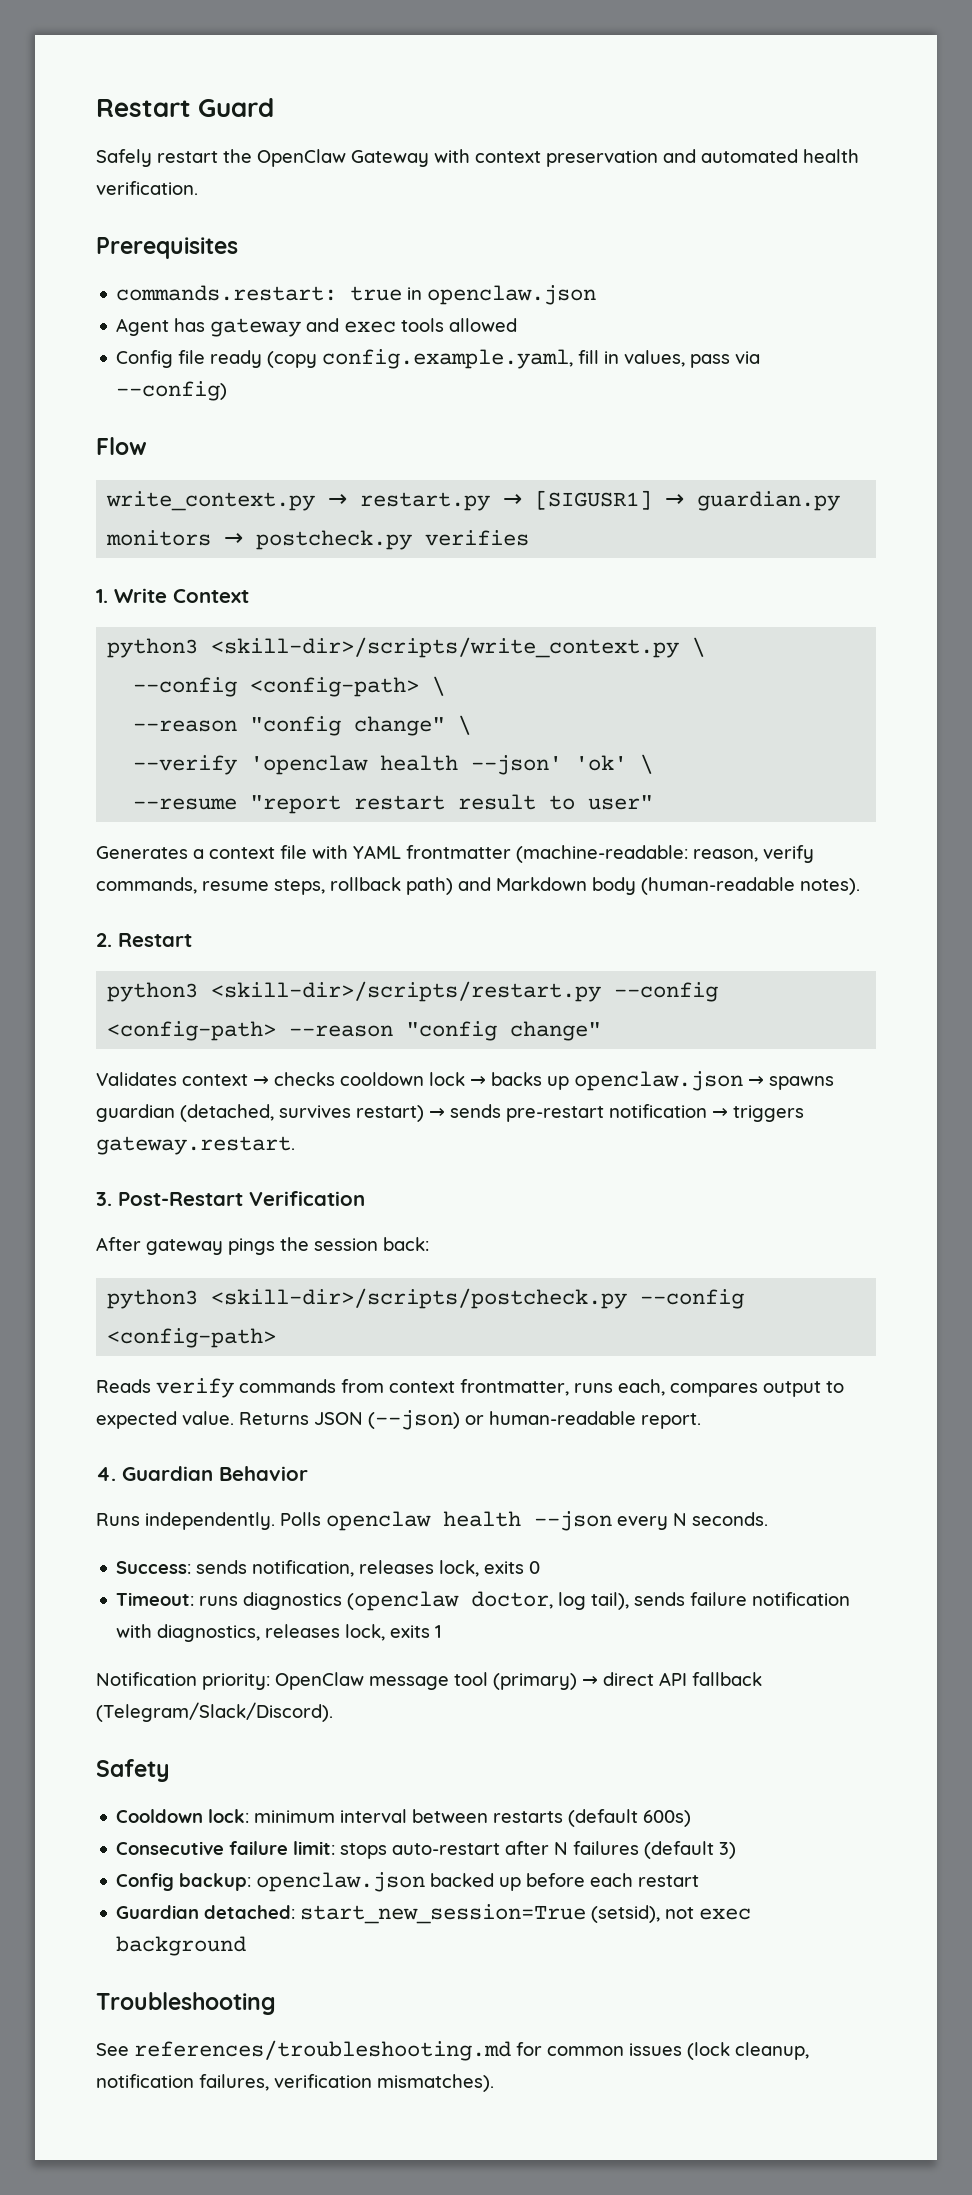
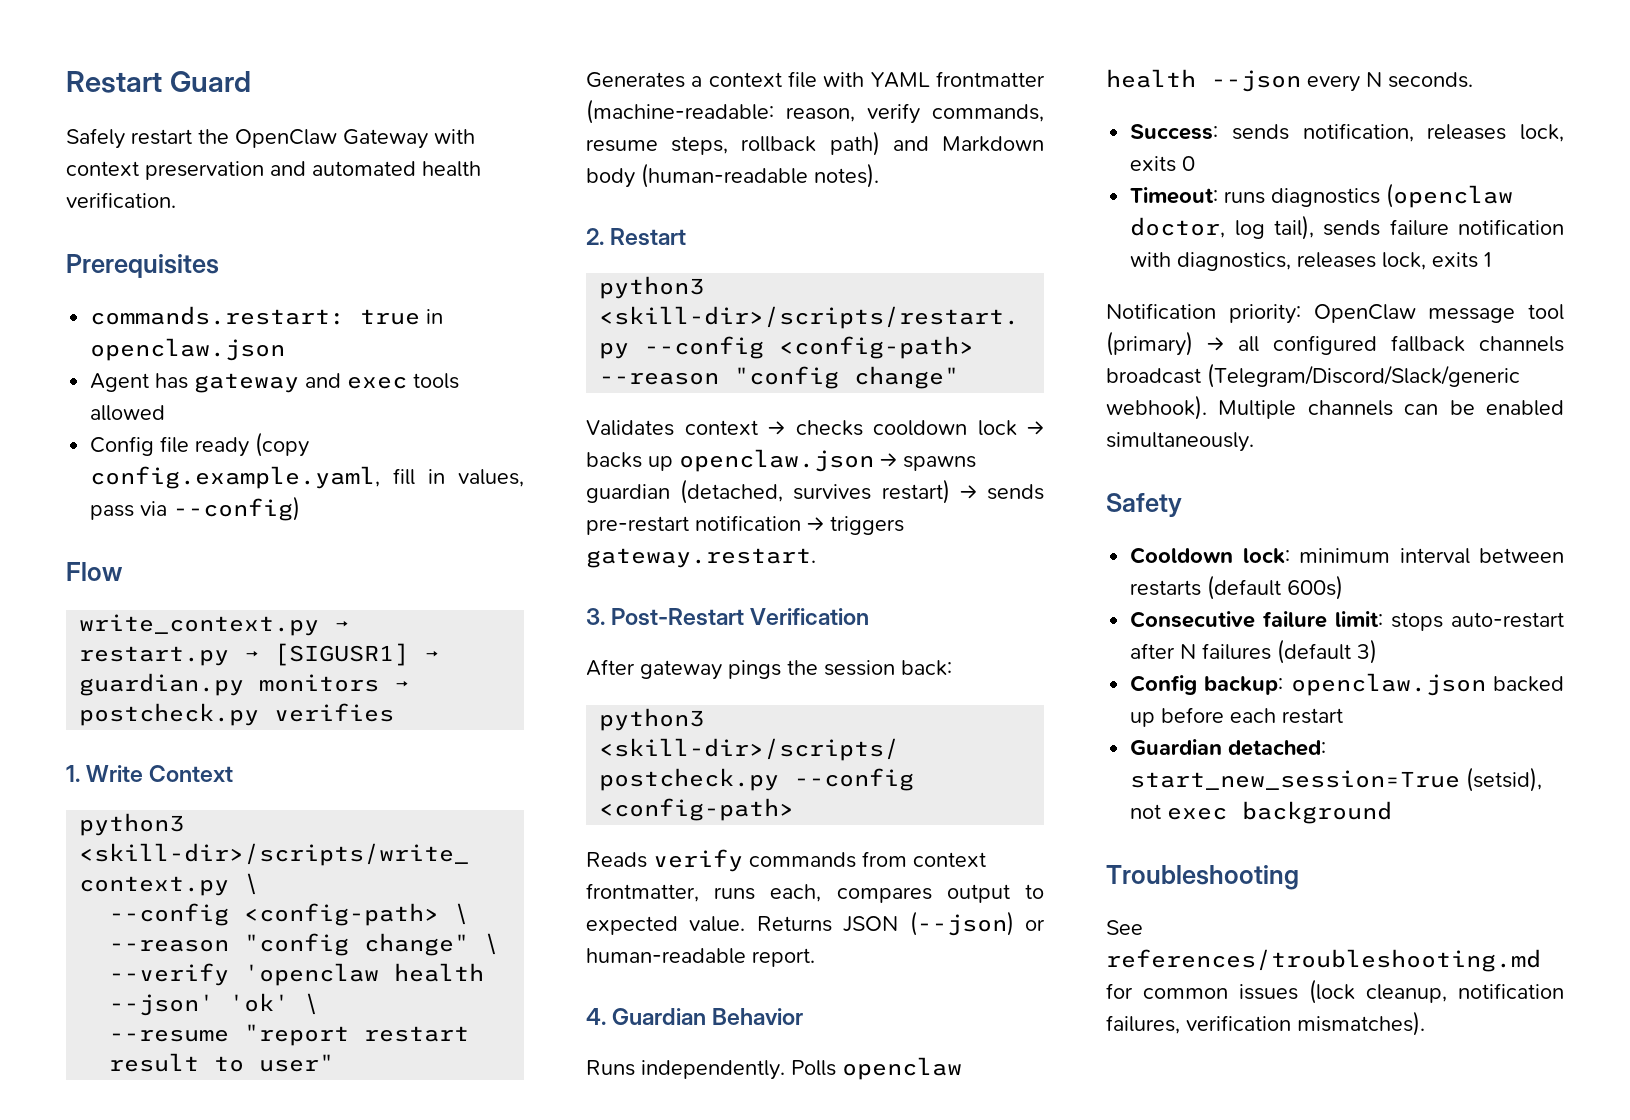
[603,1672,762,1686] [96,1702,333,1722] direct API fallback (Telegram/Slack/Discord). -> [1238,335,1564,355] [1106,363,1520,388] [1106,395,1564,420] [1106,432,1254,452] all configured fallback channels broadcast (Telegram/Discord/Slack/generic webhook). Multiple channels can be enabled simultaneously.

